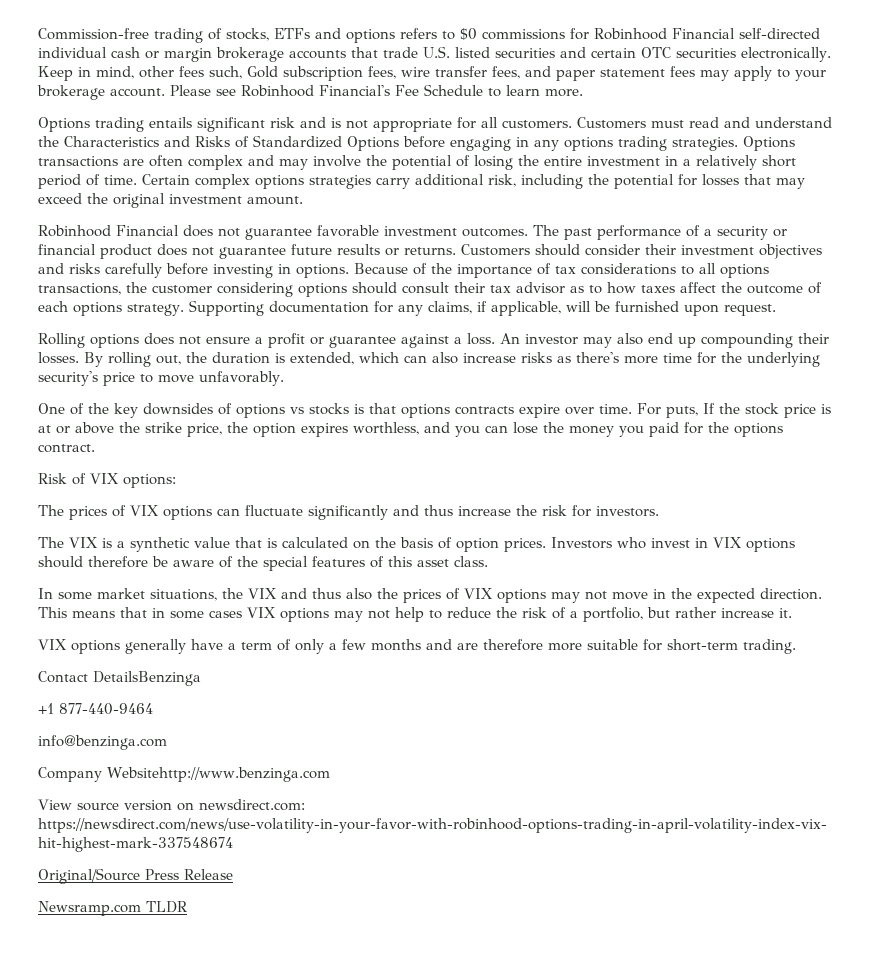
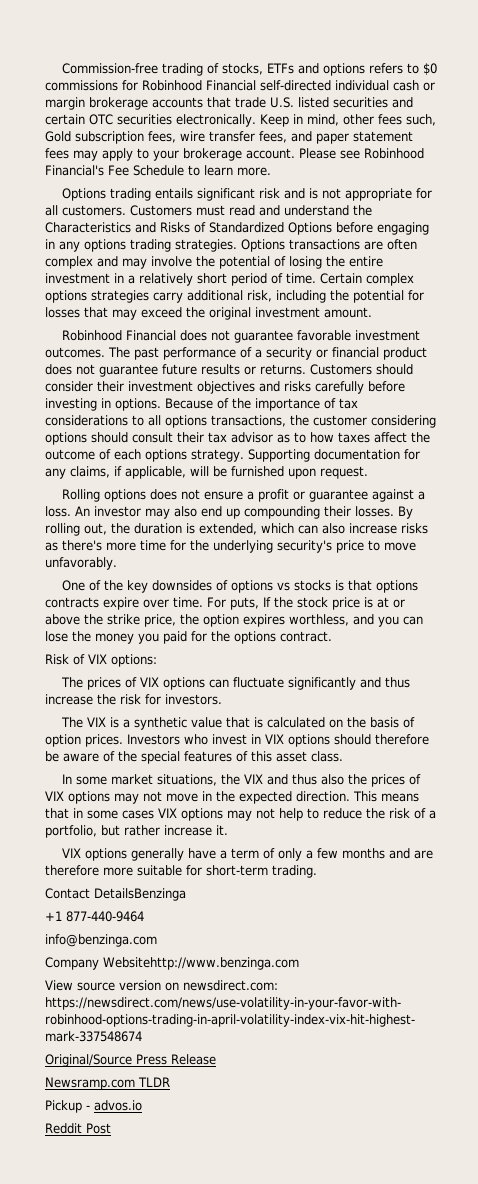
(187, 907) none -> [45,1100,142,1113] [45,1123,111,1134] // Pickup - advos.io // Reddit Post

